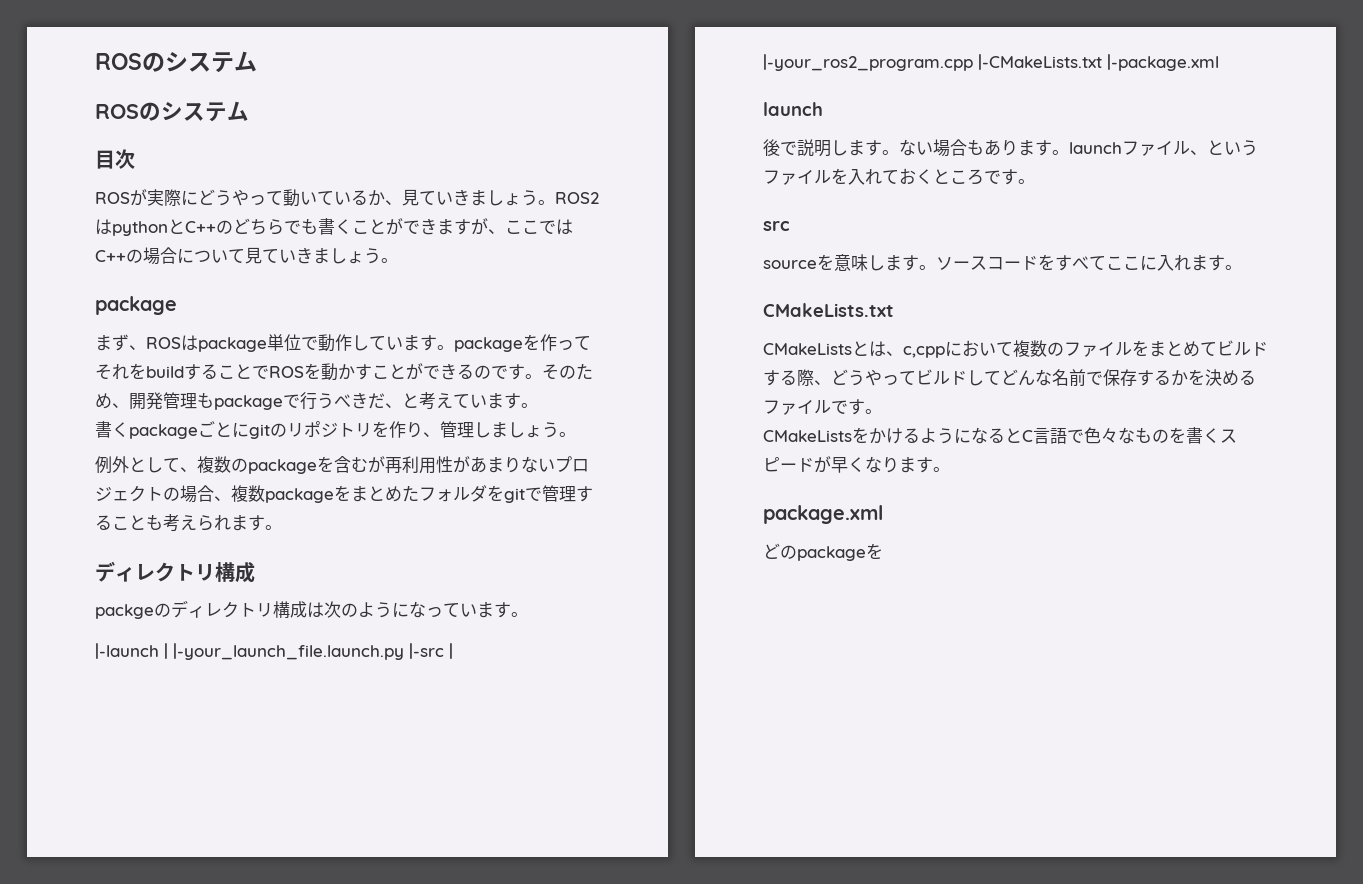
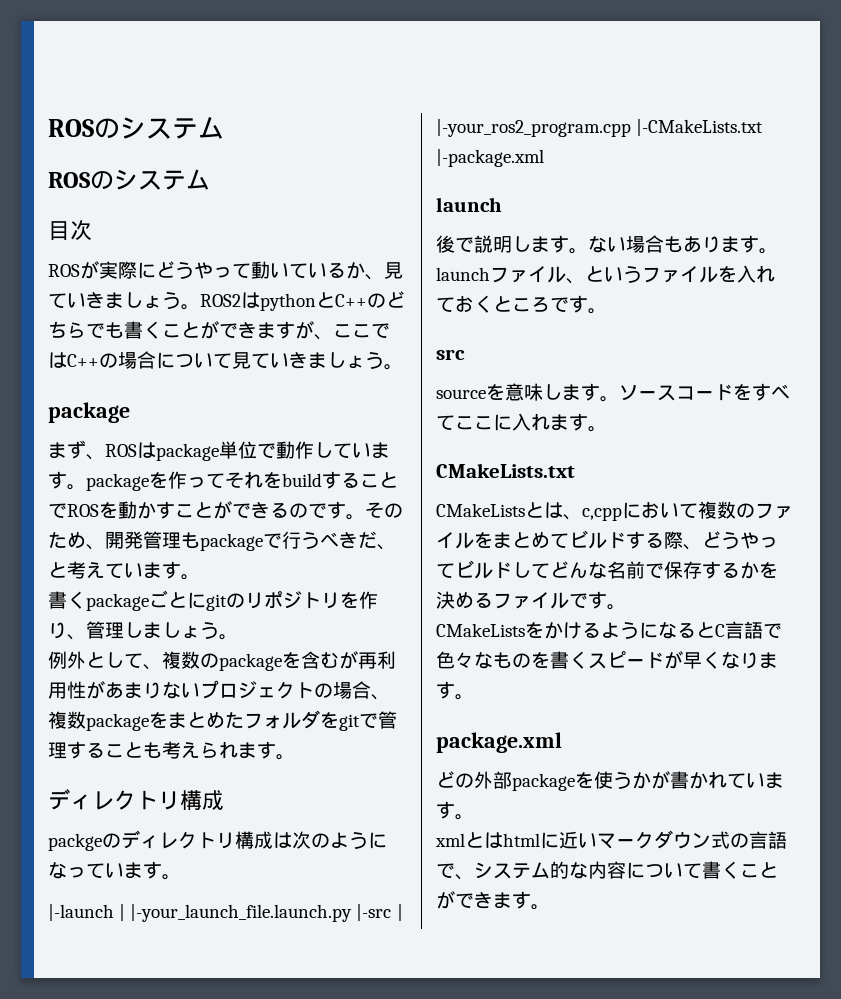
[797,543,883,561] packageを -> [474,771,784,791] [436,801,474,820] [435,830,787,849] [436,861,778,880] [436,891,550,910] 外部packageを使うかが書かれています。 // xmlとはhtmlに近いマークダウン式の言語で、システム的な内容について書くことができます。

